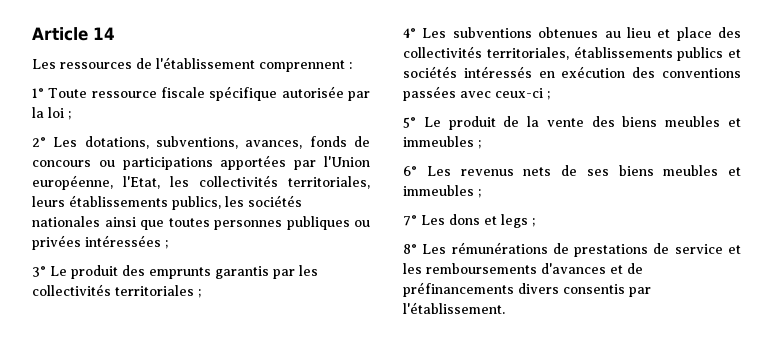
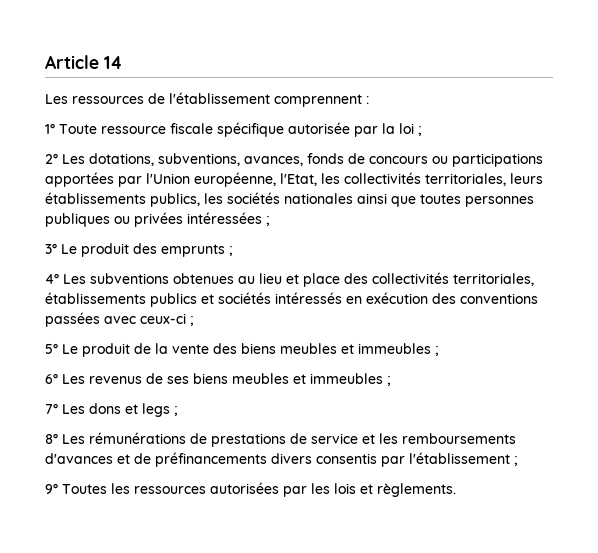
[215,265,318,279] [32,284,194,296] garantis par les collectivités territoriales -> (225, 250) none
[523,167,552,176] nets -> (142, 380) none
[403,302,505,314] l'établissement. -> [409,452,518,466] [45,482,456,497] l'établissement ; // 9° Toutes les ressources autorisées par les lois et règlements.

